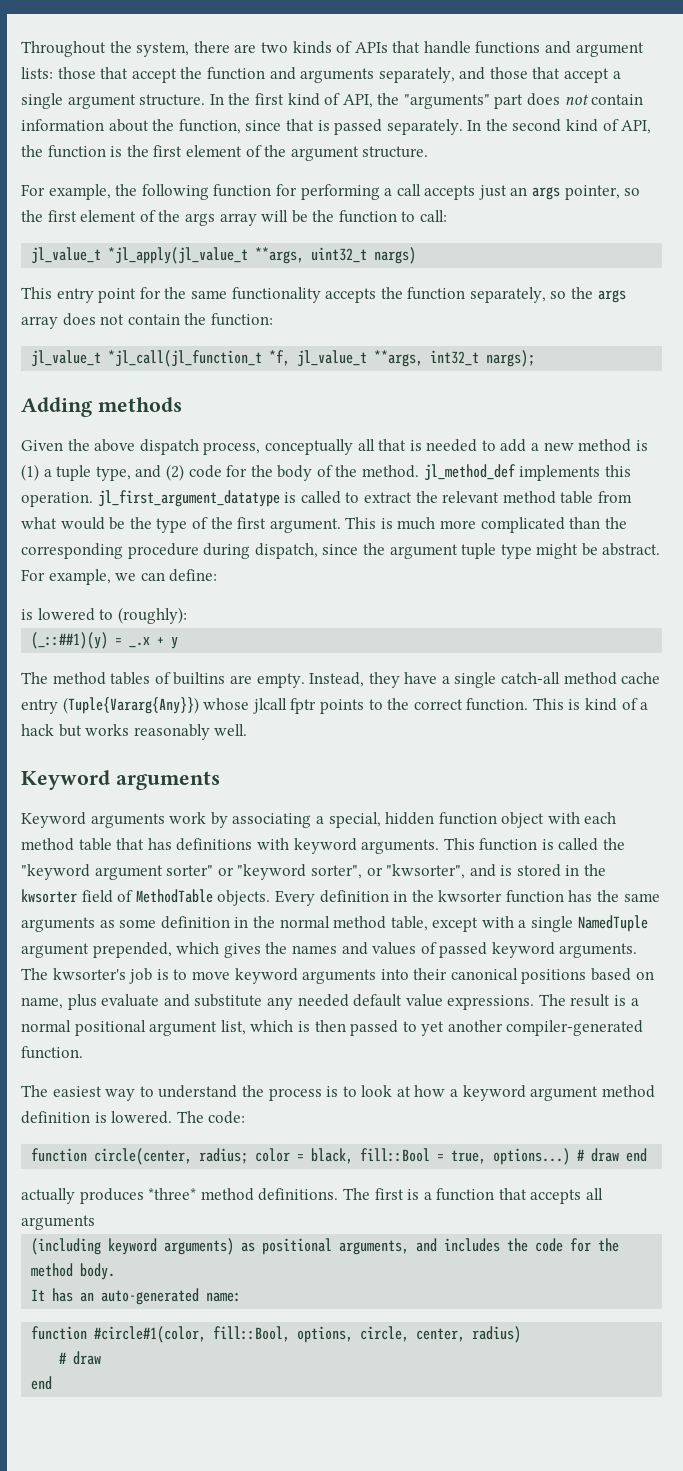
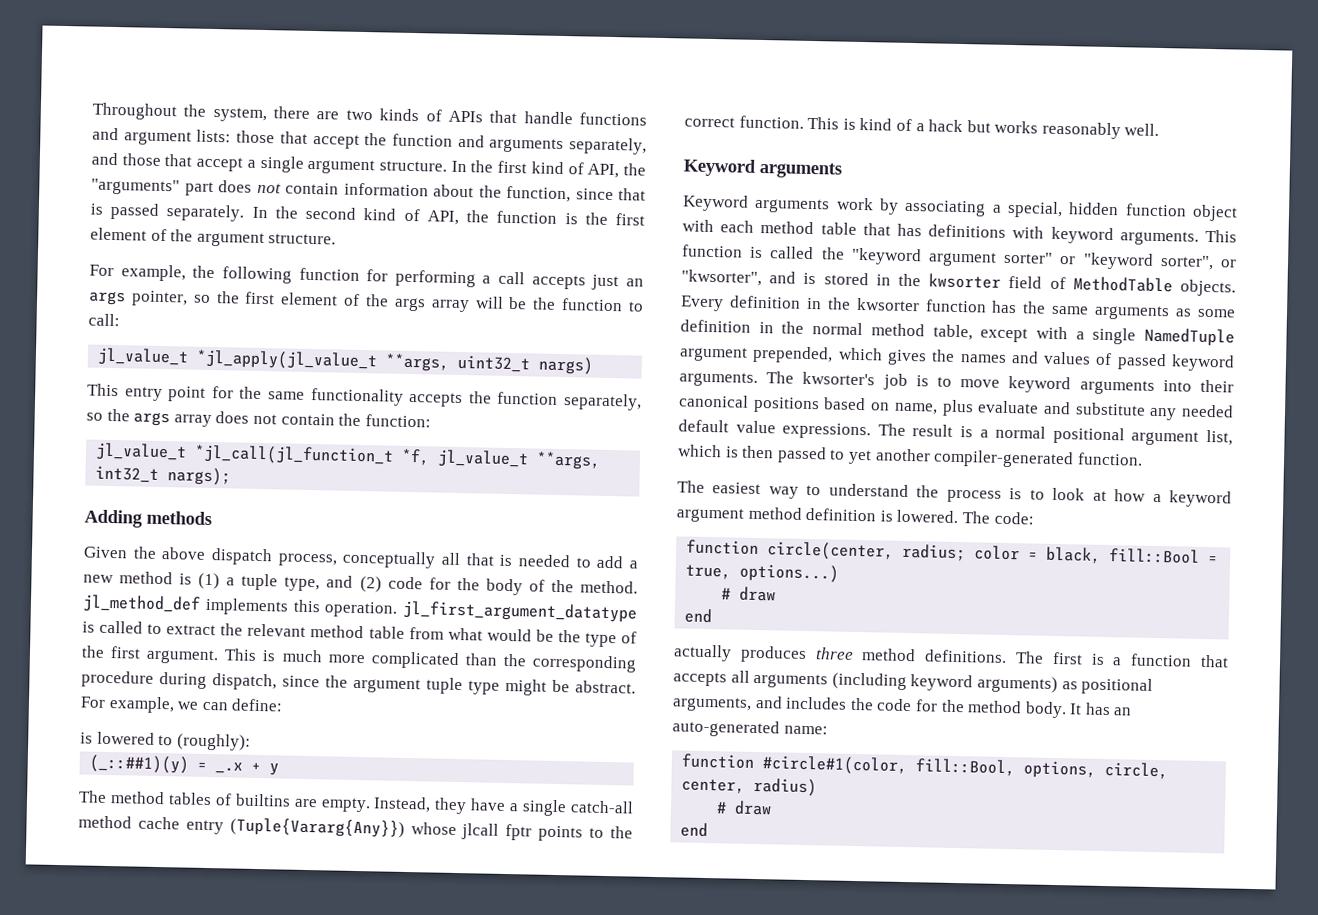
[577,1148,620,1162] # draw -> [721,586,777,602] // # draw //
[148,1188,197,1200] *three* -> [814,647,854,660] three
(95, 1222) // -> (829, 680) none
(116, 1271) // -> (1067, 710) none

